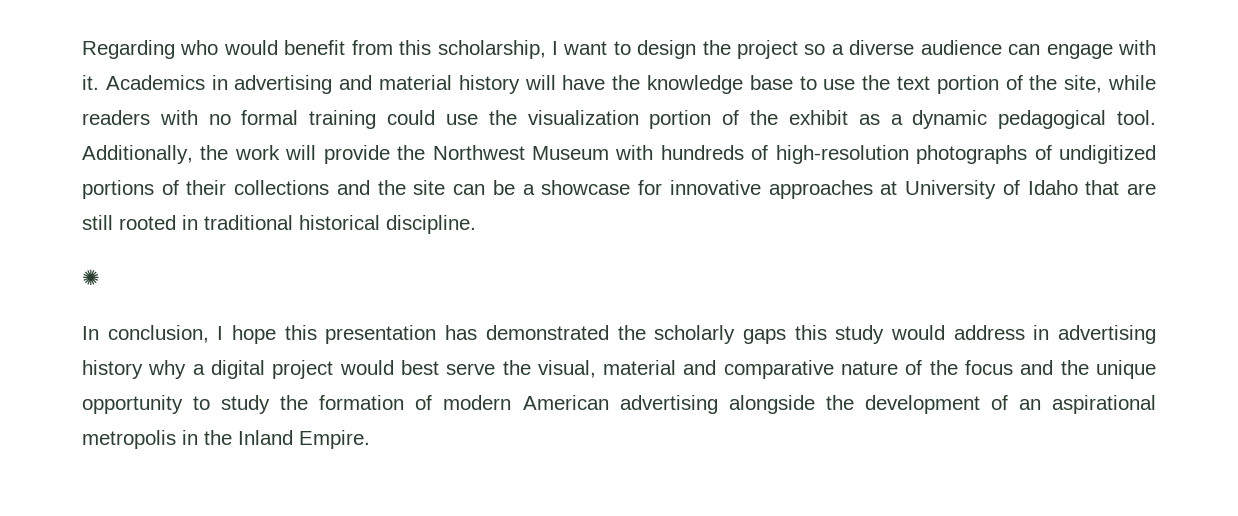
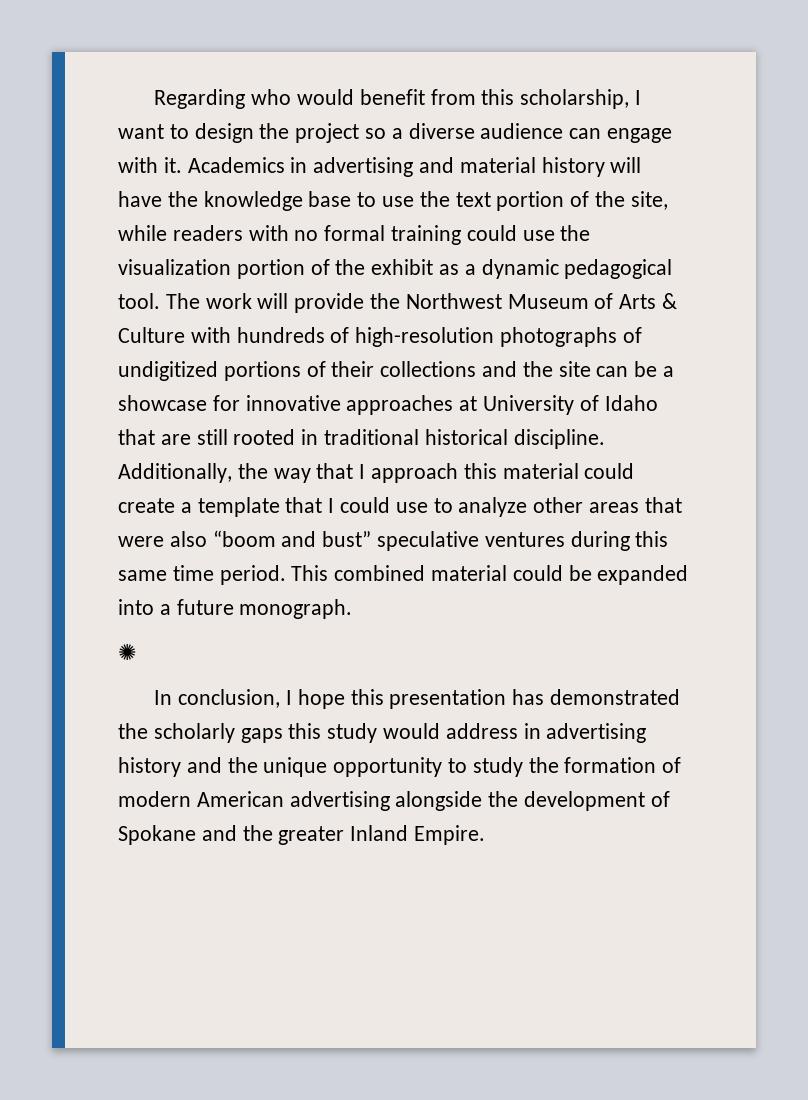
[82,145,229,164] Additionally, the -> [165,293,200,309] The
(609, 153) none -> [594,293,678,309] [118,327,185,343] of Arts & Culture
(476, 224) none -> [118,463,635,483] [118,497,682,517] [118,530,669,551] [118,565,689,585] [118,599,353,619] Additionally, the way that I approach this material could create a template that I could use to analyze other areas that were also “boom and bust” speculative ventures during this same time period. This combined material could be expanded into a future monograph.
[148,360,1014,379] why a digital project would best serve the visual, material and comparative nature of the focus -> (181, 767) none
[1018,395,1156,414] [82,430,232,449] an aspirational metropolis in the -> [118,825,345,845] Spokane and the greater

